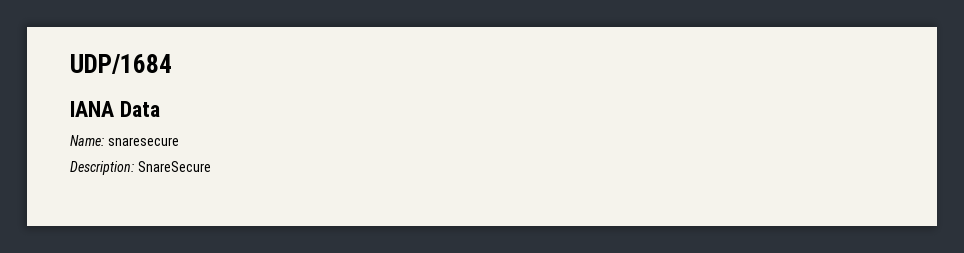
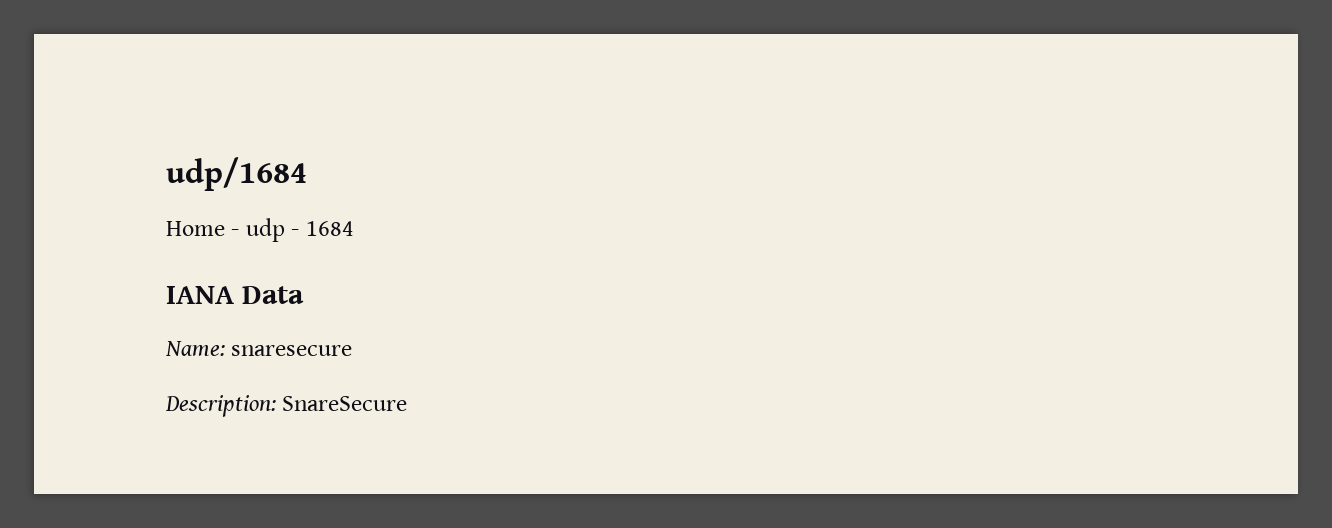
[70,54,172,74] UDP/1684 -> [166,157,307,191] [166,218,354,242] udp/1684 // Home - udp - 1684

